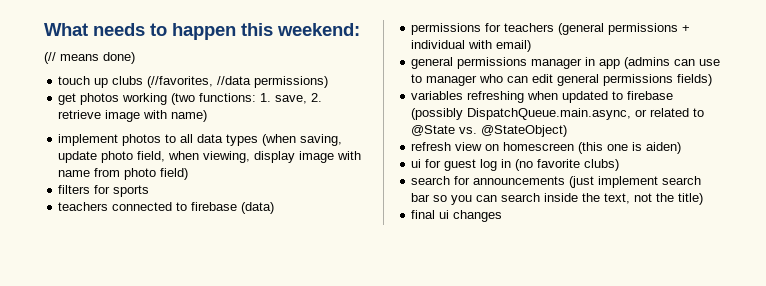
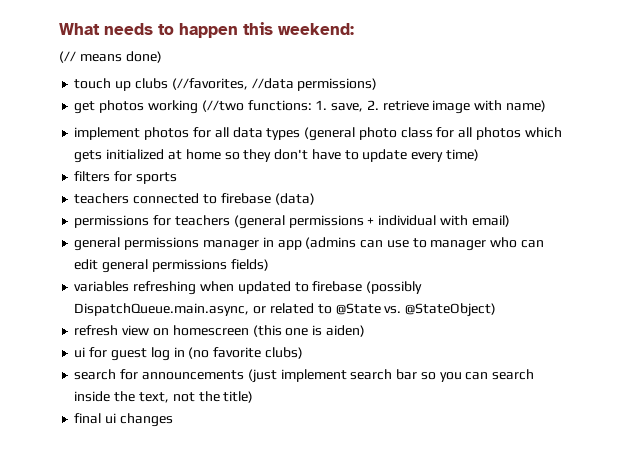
[171,93,196,105] (two -> [201,100,244,112] (//two
[165,134,177,143] to -> [192,127,211,138] for
[262,134,343,146] [58,151,362,163] [58,168,189,180] (when saving, update photo field, when viewing, display image with name from photo field) -> [304,127,562,141] [74,149,479,163] (general photo class for all photos which gets initialized at home so they don't have to update every time)

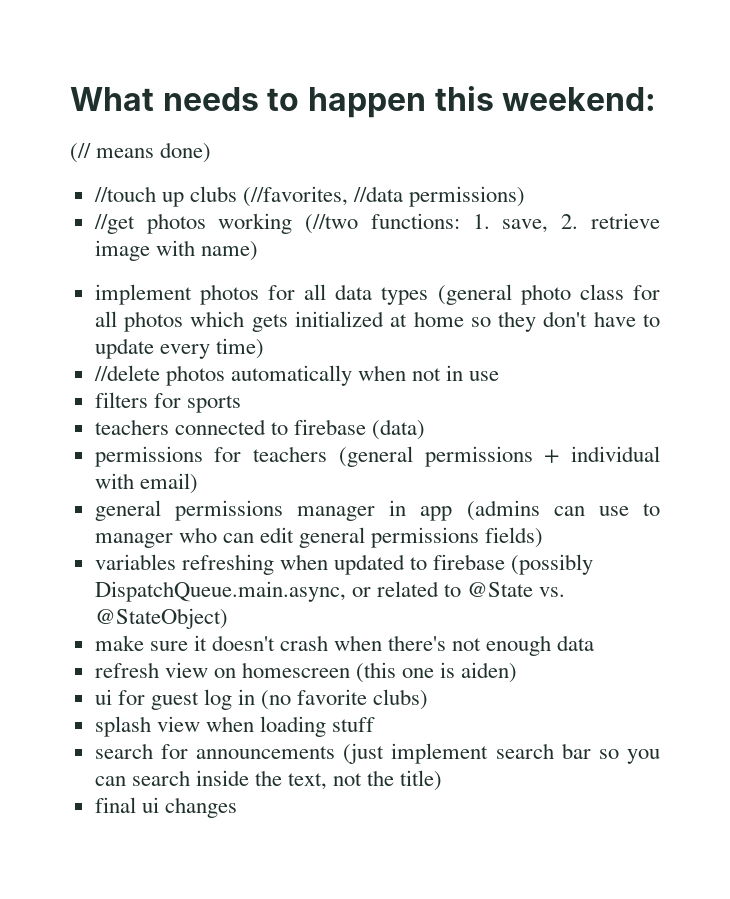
[74,78,112,89] touch -> [93,186,156,202] //touch
[74,101,96,114] get -> [93,214,135,234] //get
(479, 155) none -> [93,365,500,386] // //delete photos automatically when not in use
(497, 310) none -> [94,635,595,656] // make sure it doesn't crash when there's not enough data
(303, 353) none -> [94,716,376,737] // splash view when loading stuff

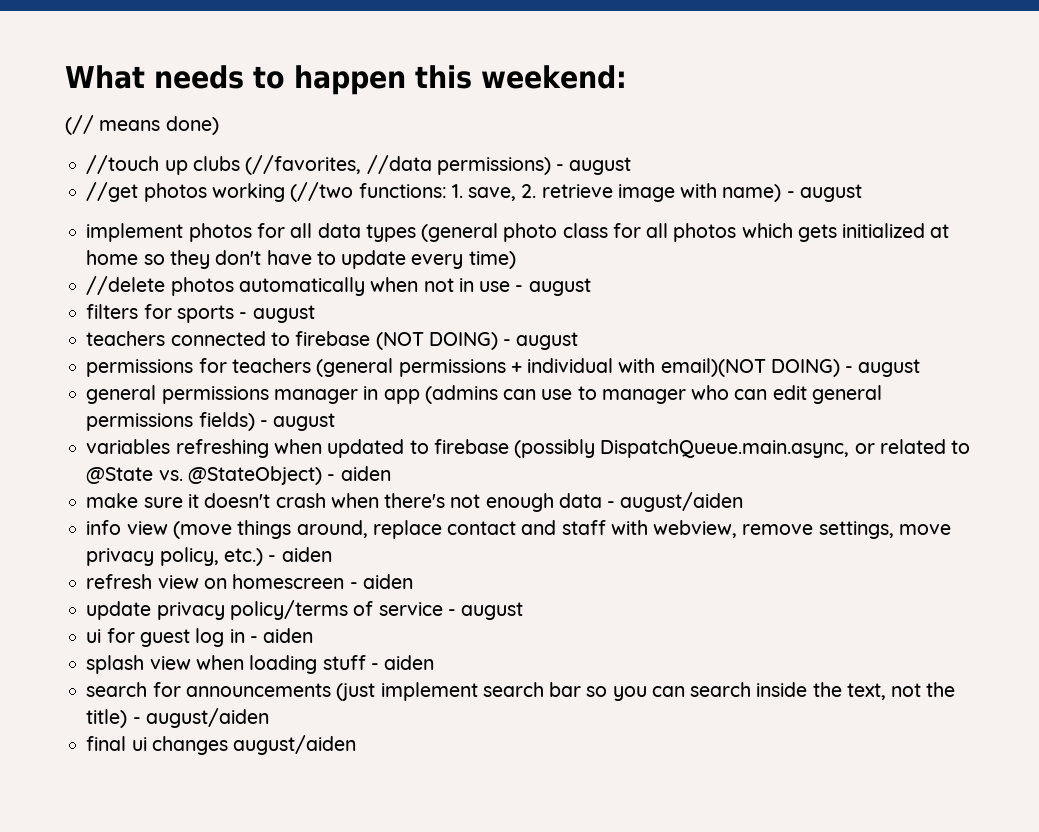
(526, 196) none -> [556,157,632,175] - august
(258, 251) none -> [786,184,862,202] - august
(500, 376) none -> [515,278,591,296] - august
(241, 404) none -> [239,305,315,323] - august
[372,419,426,440] (data) -> [375,332,579,350] (NOT DOING) - august
[139,473,198,494] email) -> [660,358,921,377] email)(NOT DOING) - august
(544, 537) none -> [259,413,336,431] - august
(228, 618) none -> [327,466,391,481] - aiden
[94,662,518,683] // refresh view on homescreen (this one is aiden) -> [607,492,744,512] [86,520,951,539] [86,547,332,566] [86,574,413,589] [86,600,524,620] - august/aiden // info view (move things around, replace contact and staff with webview, remove settings, move privacy policy, etc.) - aiden // refresh view on homescreen - aiden // update privacy policy/terms of service - august
[261,689,429,710] (no favorite clubs) -> [249,628,314,643] - aiden
(376, 724) none -> [370,655,435,670] - aiden
(443, 780) none -> [132,708,269,728] - august/aiden
(237, 807) none -> [233,735,357,755] august/aiden

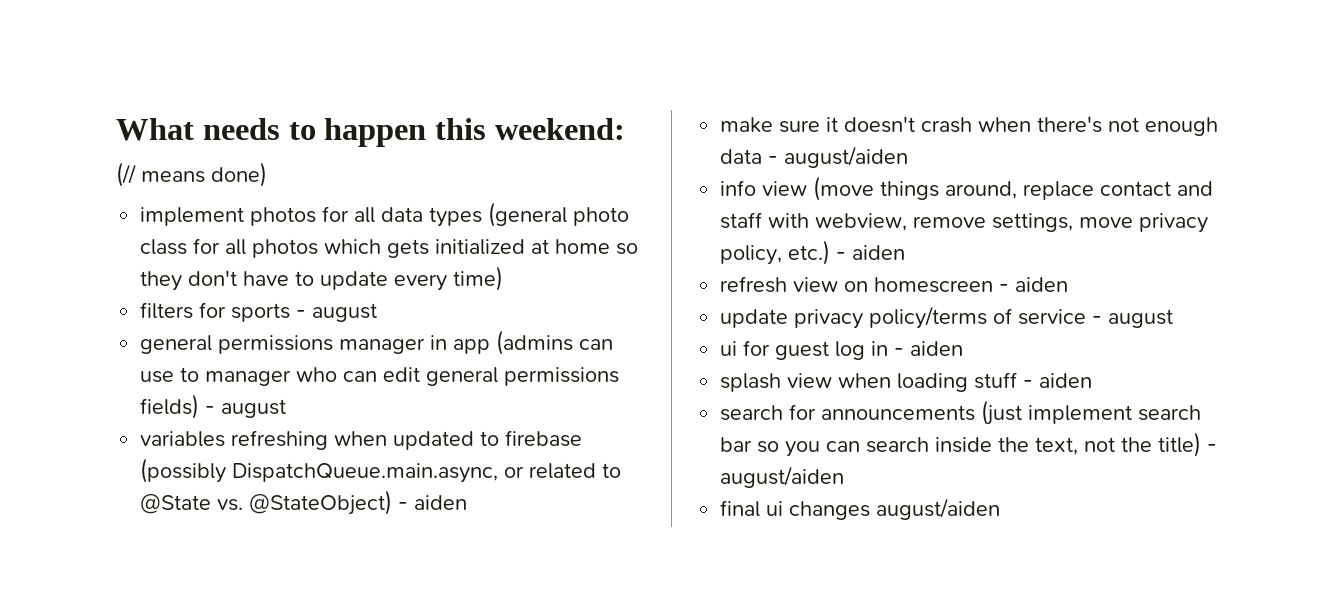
[86,155,632,175] [86,182,862,202] // //touch up clubs (//favorites, //data permissions) - august // //get photos working (//two functions: 1. save, 2. retrieve image with name) - august -> (267, 174) none
[86,276,591,296] // //delete photos automatically when not in use - august -> (504, 278) none
[86,331,579,350] [86,358,921,377] // teachers connected to firebase (NOT DOING) - august // permissions for teachers (general permissions + individual with email)(NOT DOING) - august -> (378, 312) none

